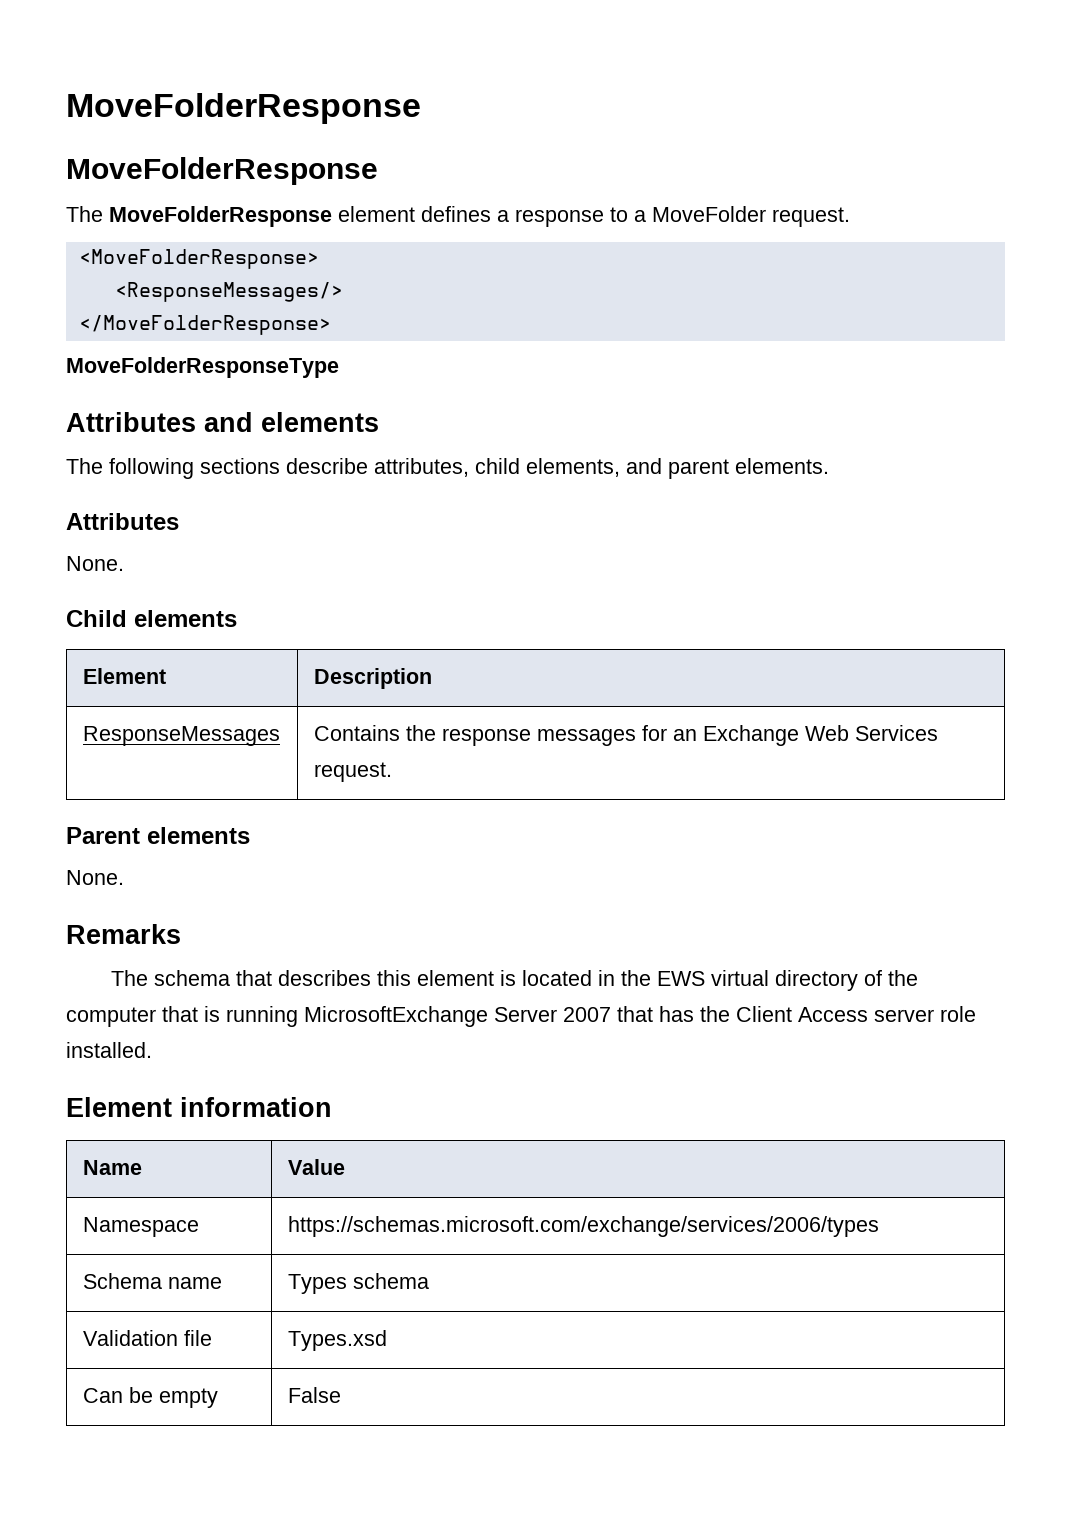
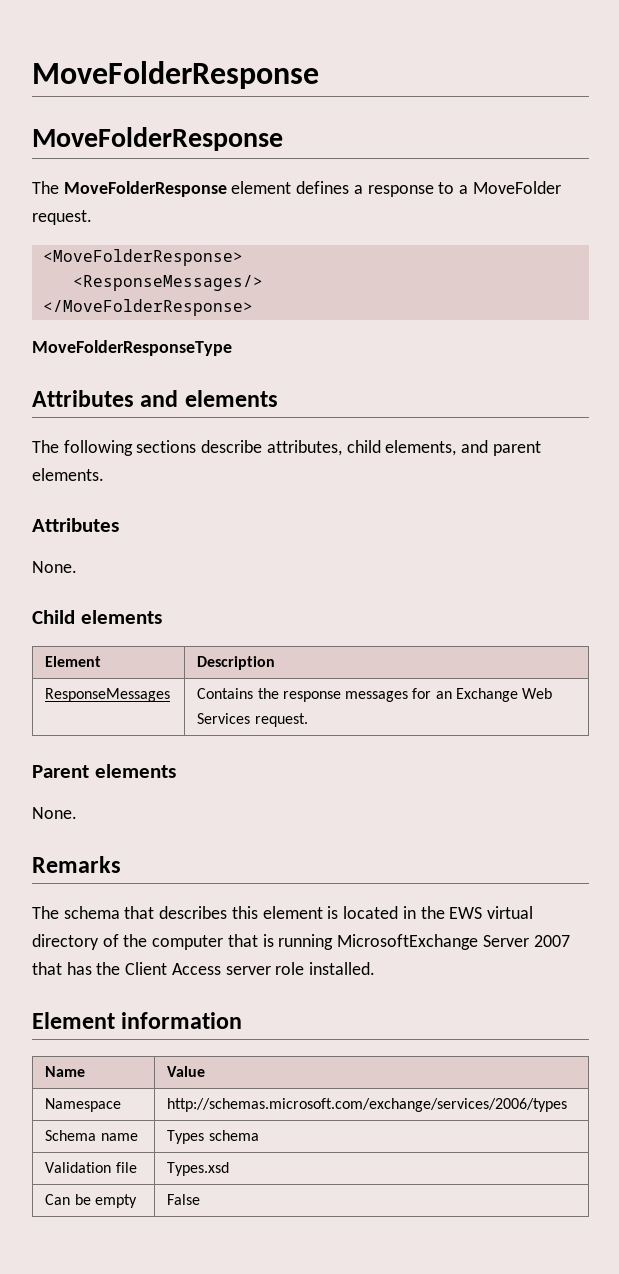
[287,1216,879,1237] https://schemas.microsoft.com/exchange/services/2006/types -> [167,1098,568,1112] http://schemas.microsoft.com/exchange/services/2006/types

